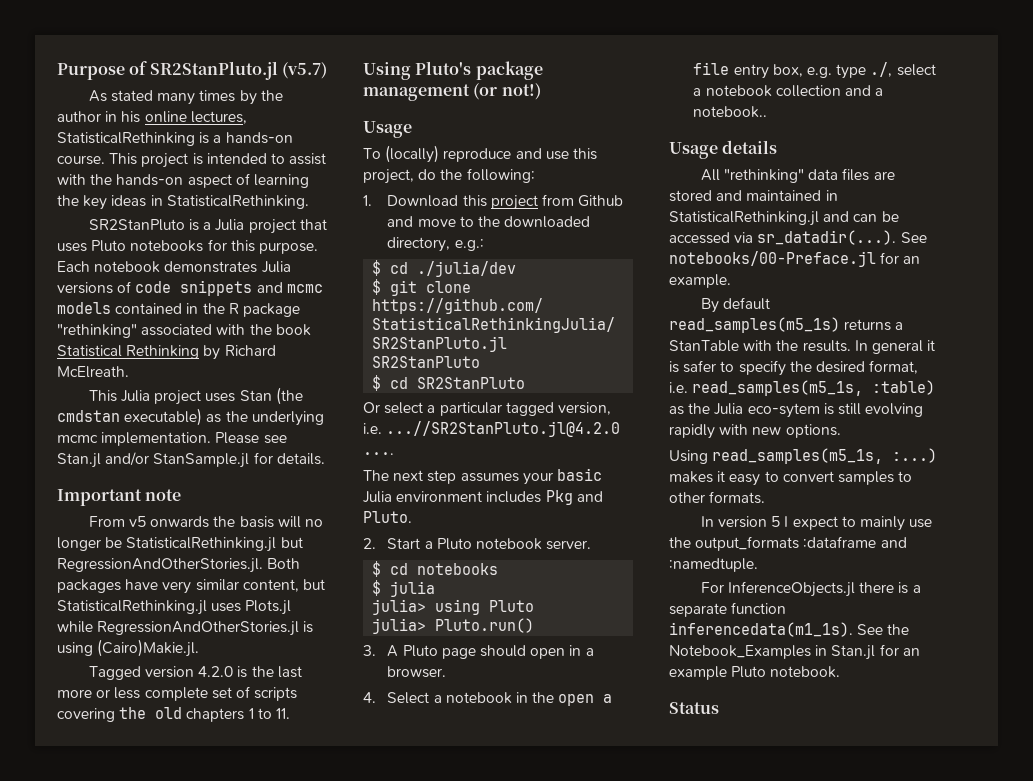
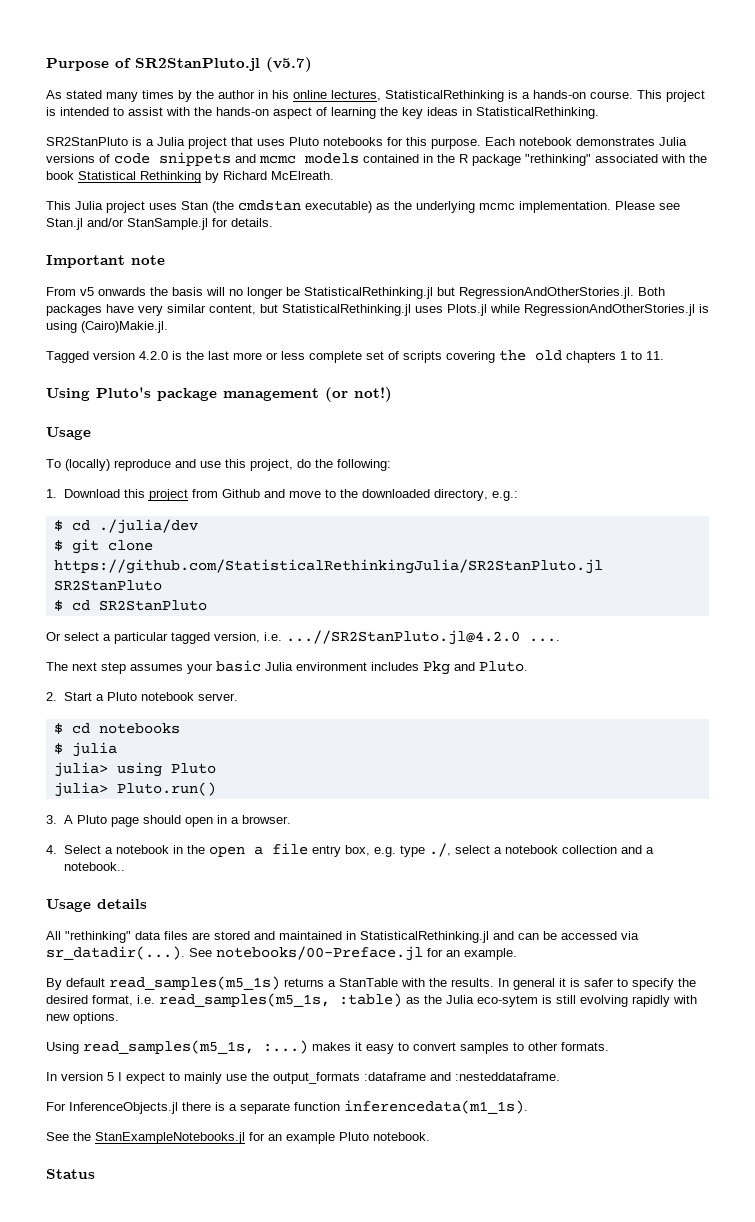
[669,558,758,572] :namedtuple. -> [455,1072,560,1081] :nesteddataframe.
(853, 629) none -> (528, 1107) //
[669,645,876,660] Notebook_Examples in Stan.jl -> [95,1132,245,1144] StanExampleNotebooks.jl

